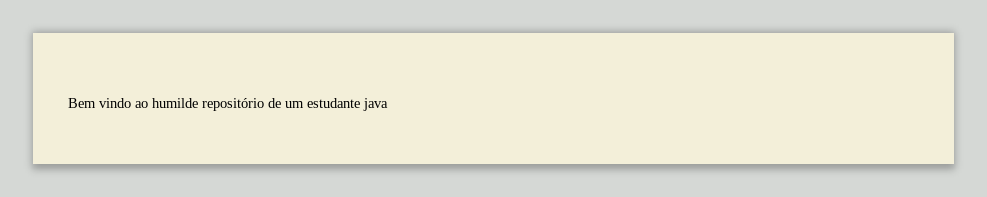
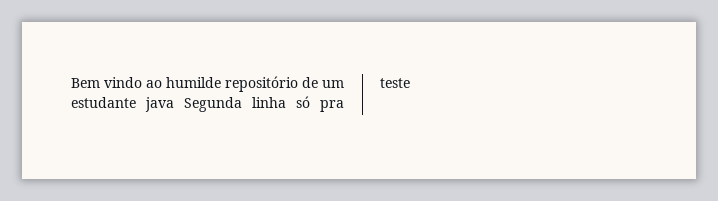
(388, 104) none -> [184,96,344,112] [380,78,410,88] Segunda linha só pra teste

